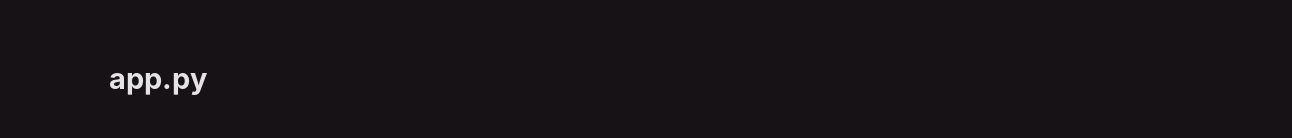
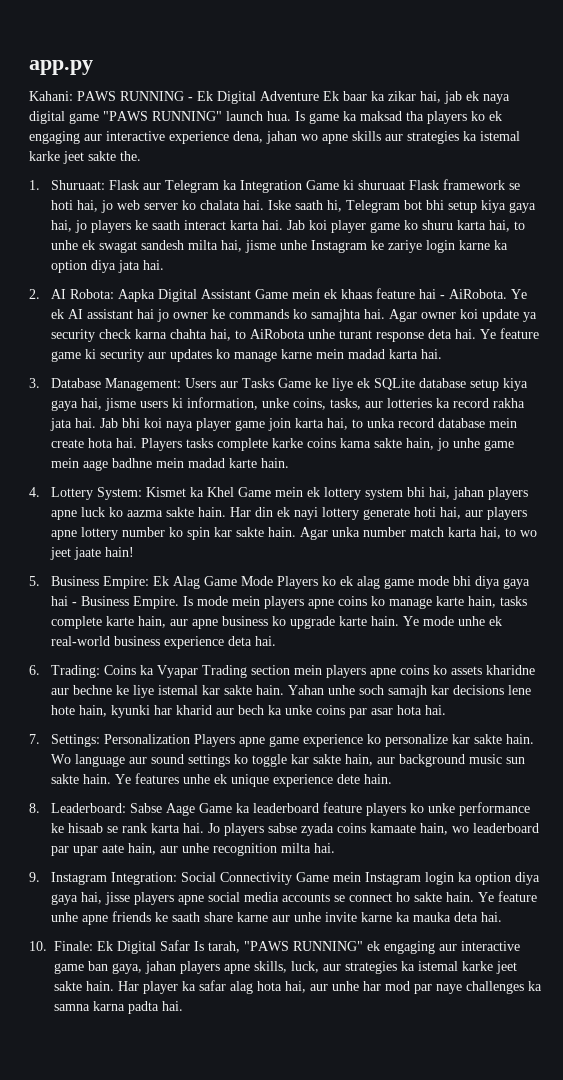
(207, 84) none -> [29,91,510,104] [29,111,502,124] [29,131,520,144] [29,151,141,164] [29,179,521,193] [51,200,537,213] [51,220,526,233] [51,240,509,253] [51,260,165,273] [29,288,528,302] [51,309,538,322] [51,328,540,342] [51,349,443,362] [29,378,529,391] [51,397,526,411] [50,418,518,431] [51,438,515,451] [51,458,290,471] [29,487,529,500] [51,507,528,520] [51,527,538,540] [50,547,135,560] [29,576,531,589] [51,596,528,609] [51,616,503,629] [51,636,277,649] [29,665,536,678] [51,685,532,698] [51,705,447,718] [29,734,535,747] [51,754,526,767] [51,773,393,787] [29,802,531,816] [51,823,540,836] [51,843,336,856] [29,872,541,885] [51,891,538,905] [51,911,503,925] [29,940,520,954] [54,961,517,974] [54,980,542,994] [54,1001,183,1014] // Kahani: PAWS RUNNING - Ek Digital Adventure Ek baar ka zikar hai, jab ek naya digital game "PAWS RUNNING" launch hua. Is game ka maksad tha players ko ek engaging aur interactive experience dena, jahan wo apne skills aur strategies ka istemal karke jeet sakte the. // 1. Shuruaat: Flask aur Telegram ka Integration Game ki shuruaat Flask framework se hoti hai, jo web server ko chalata hai. Iske saath hi, Telegram bot bhi setup kiya gaya hai, jo players ke saath interact karta hai. Jab koi player game ko shuru karta hai, to unhe ek swagat sandesh milta hai, jisme unhe Instagram ke zariye login karne ka option diya jata hai. // 2. AI Robota: Aapka Digital Assistant Game mein ek khaas feature hai - AiRobota. Ye ek AI assistant hai jo owner ke commands ko samajhta hai. Agar owner koi update ya security check karna chahta hai, to AiRobota unhe turant response deta hai. Ye feature game ki security aur updates ko manage karne mein madad karta hai. // 3. Database Management: Users aur Tasks Game ke liye ek SQLite database setup kiya gaya hai, jisme users ki information, unke coins, tasks, aur lotteries ka record rakha jata hai. Jab bhi koi naya player game join karta hai, to unka record database mein create hota hai. Players tasks complete karke coins kama sakte hain, jo unhe game mein aage badhne mein madad karte hain. // 4. Lottery System: Kismet ka Khel Game mein ek lottery system bhi hai, jahan players apne luck ko aazma sakte hain. Har din ek nayi lottery generate hoti hai, aur players apne lottery number ko spin kar sakte hain. Agar unka number match karta hai, to wo jeet jaate hain! // 5. Business Empire: Ek Alag Game Mode Players ko ek alag game mode bhi diya gaya hai - Business Empire. Is mode mein players apne coins ko manage karte hain, tasks complete karte hain, aur apne business ko upgrade karte hain. Ye mode unhe ek real-world business experience deta hai. // 6. Trading: Coins ka Vyapar Trading section mein players apne coins ko assets kharidne aur bechne ke liye istemal kar sakte hain. Yahan unhe soch samajh kar decisions lene hote hain, kyunki har kharid aur bech ka unke coins par asar hota hai. // 7. Settings: Personalization Players apne game experience ko personalize kar sakte hain. Wo language aur sound settings ko toggle kar sakte hain, aur background music sun sakte hain. Ye features unhe ek unique experience dete hain. // 8. Leaderboard: Sabse Aage Game ka leaderboard feature players ko unke performance ke hisaab se rank karta hai. Jo players sabse zyada coins kamaate hain, wo leaderboard par upar aate hain, aur unhe recognition milta hai. // 9. Instagram Integration: Social Connectivity Game mein Instagram login ka option diya gaya hai, jisse players apne social media accounts se connect ho sakte hain. Ye feature unhe apne friends ke saath share karne aur unhe invite karne ka mauka deta hai. // 10. Finale: Ek Digital Safar Is tarah, "PAWS RUNNING" ek engaging aur interactive game ban gaya, jahan players apne skills, luck, aur strategies ka istemal karke jeet sakte hain. Har player ka safar alag hota hai, aur unhe har mod par naye challenges ka samna karna padta hai.

